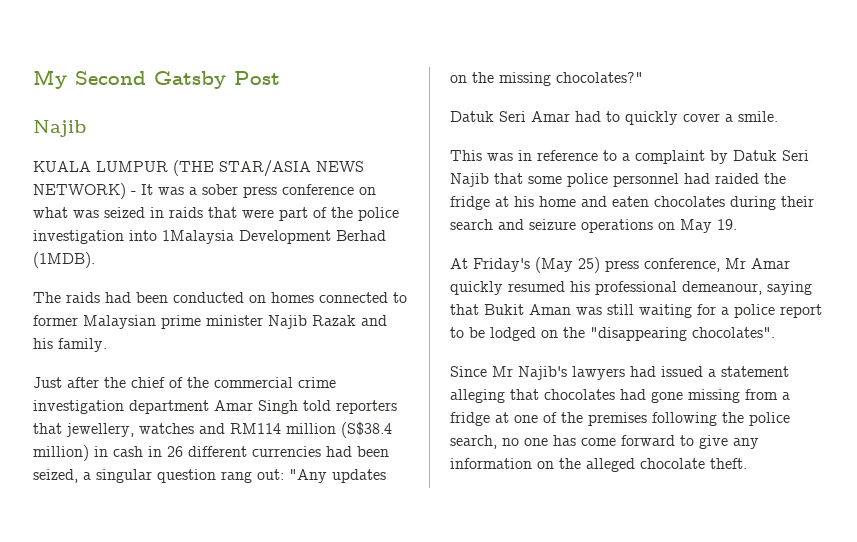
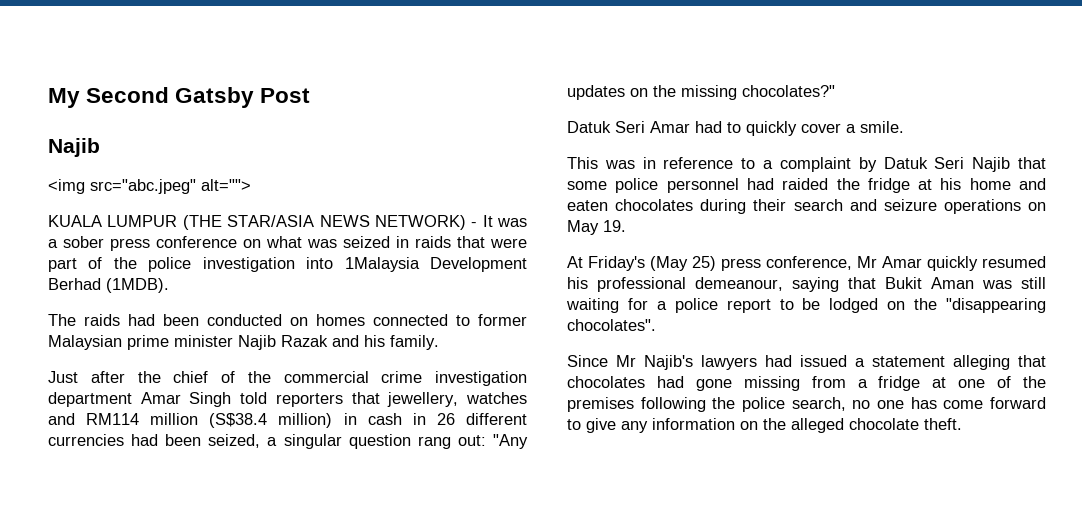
(86, 128) none -> [48,179,251,194] // <img src="abc.jpeg" alt="">

